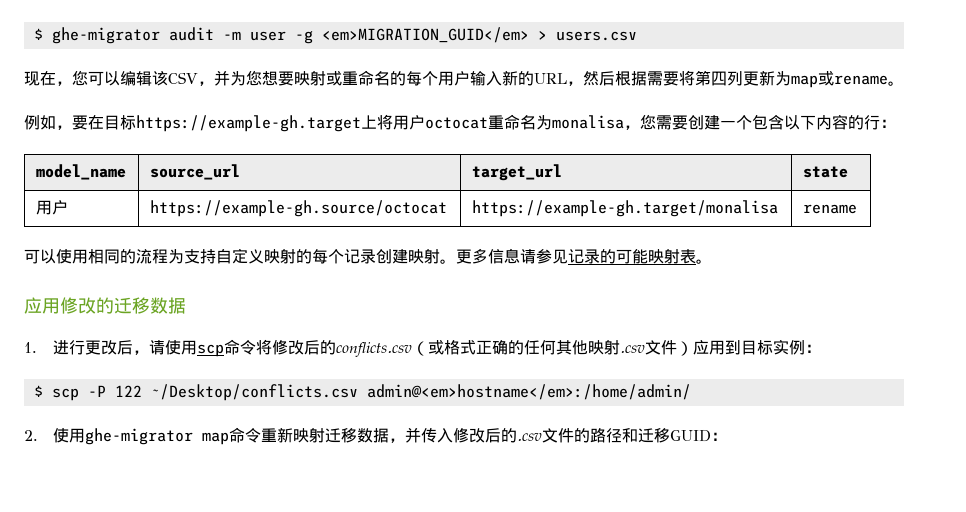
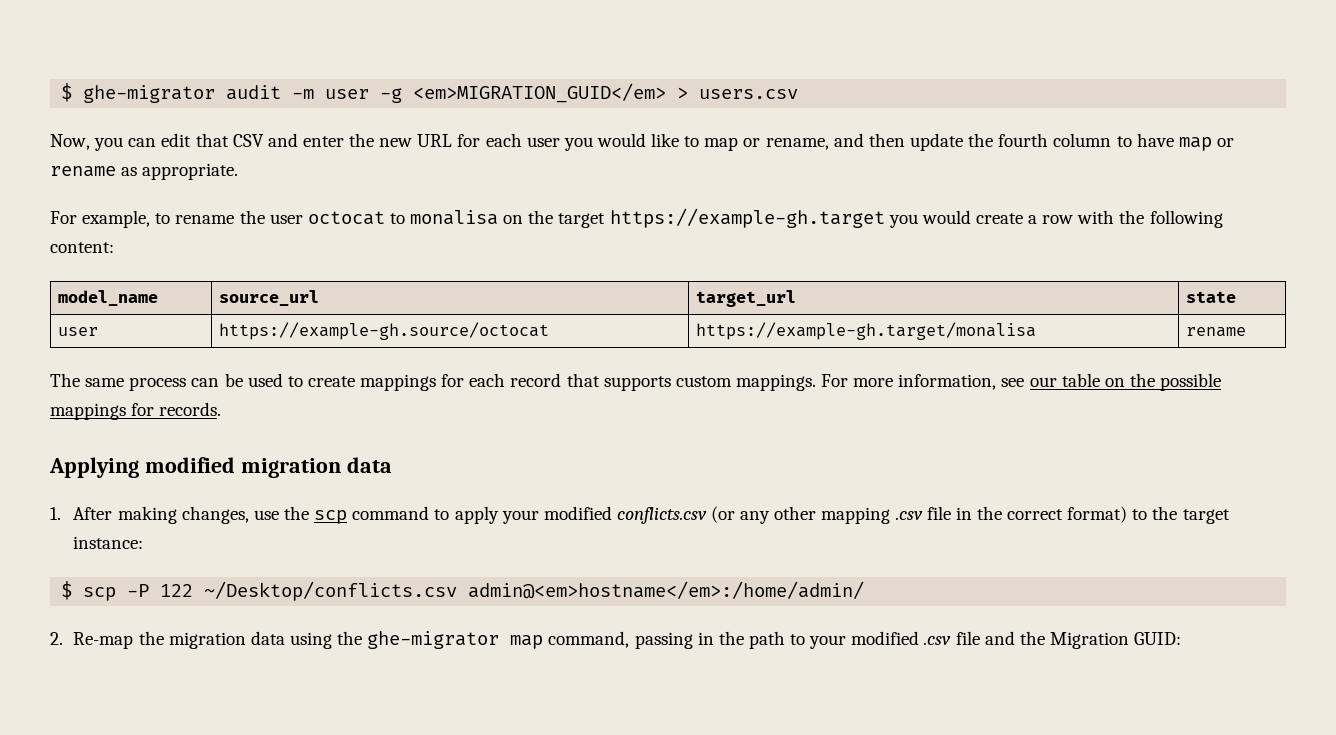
[24,70,904,88] [24,114,896,132] 现在，您可以编辑该CSV，并为您想要映射或重命名的每个用户输入新的URL，然后根据需要将第四列更新为map或rename。 // 例如，要在目标https://example-gh.target上将用户octocat重命名为monalisa，您需要创建一个包含以下内容的行： -> [50,133,1234,151] [50,163,239,180] [50,208,1223,228] [50,242,114,253] Now, you can edit that CSV and enter the new URL for each user you would like to map or rename, and then update the fourth column to have map or rename as appropriate. // For example, to rename the user octocat to monalisa on the target https://example-gh.target you would create a row with the following content:
[35,200,68,215] 用户 -> [58,327,99,336] user
[24,248,712,264] [24,297,186,314] [24,339,822,357] 可以使用相同的流程为支持自定义映射的每个记录创建映射。更多信息请参见记录的可能映射表。 // 应用修改的迁移数据 // 1.进行更改后，请使用scp命令将修改后的conflicts.csv（或格式正确的任何其他映射.csv文件）应用到目标实例： -> [50,373,1222,391] [50,402,222,420] [49,457,392,478] [50,506,1230,524] [73,536,144,549] The same process can be used to create mappings for each record that supports custom mappings. For more information, see our table on the possible mappings for records. // Applying modified migration data // 1. After making changes, use the scp command to apply your modified conflicts.csv (or any other mapping .csv file in the correct format) to the target instance:
[53,427,728,445] 使用ghe-migrator map命令重新映射迁移数据，并传入修改后的.csv文件的路径和迁移GUID： -> [73,631,1182,649] Re-map the migration data using the ghe-migrator map command, passing in the path to your modified .csv file and the Migration GUID:

